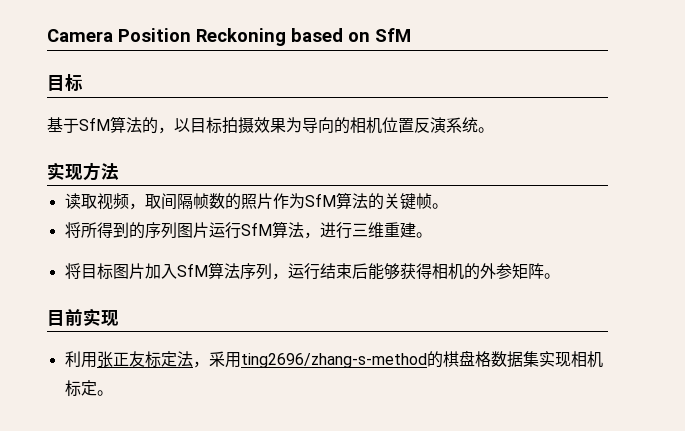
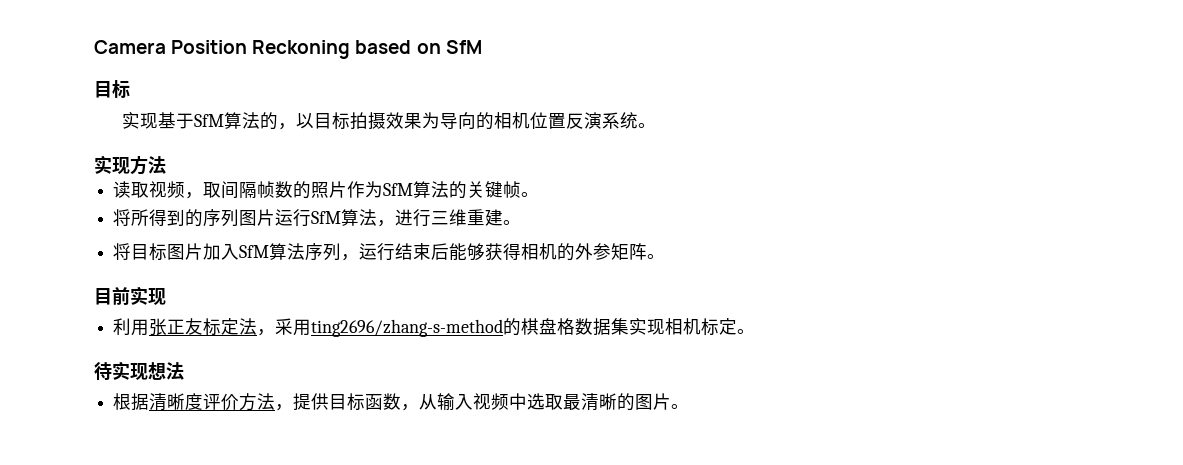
(83, 82) none -> [121,112,158,129] 实现
(113, 393) none -> [94,361,184,380] [113,393,690,411] // 待实现想法 // 根据清晰度评价方法，提供目标函数，从输入视频中选取最清晰的图片。

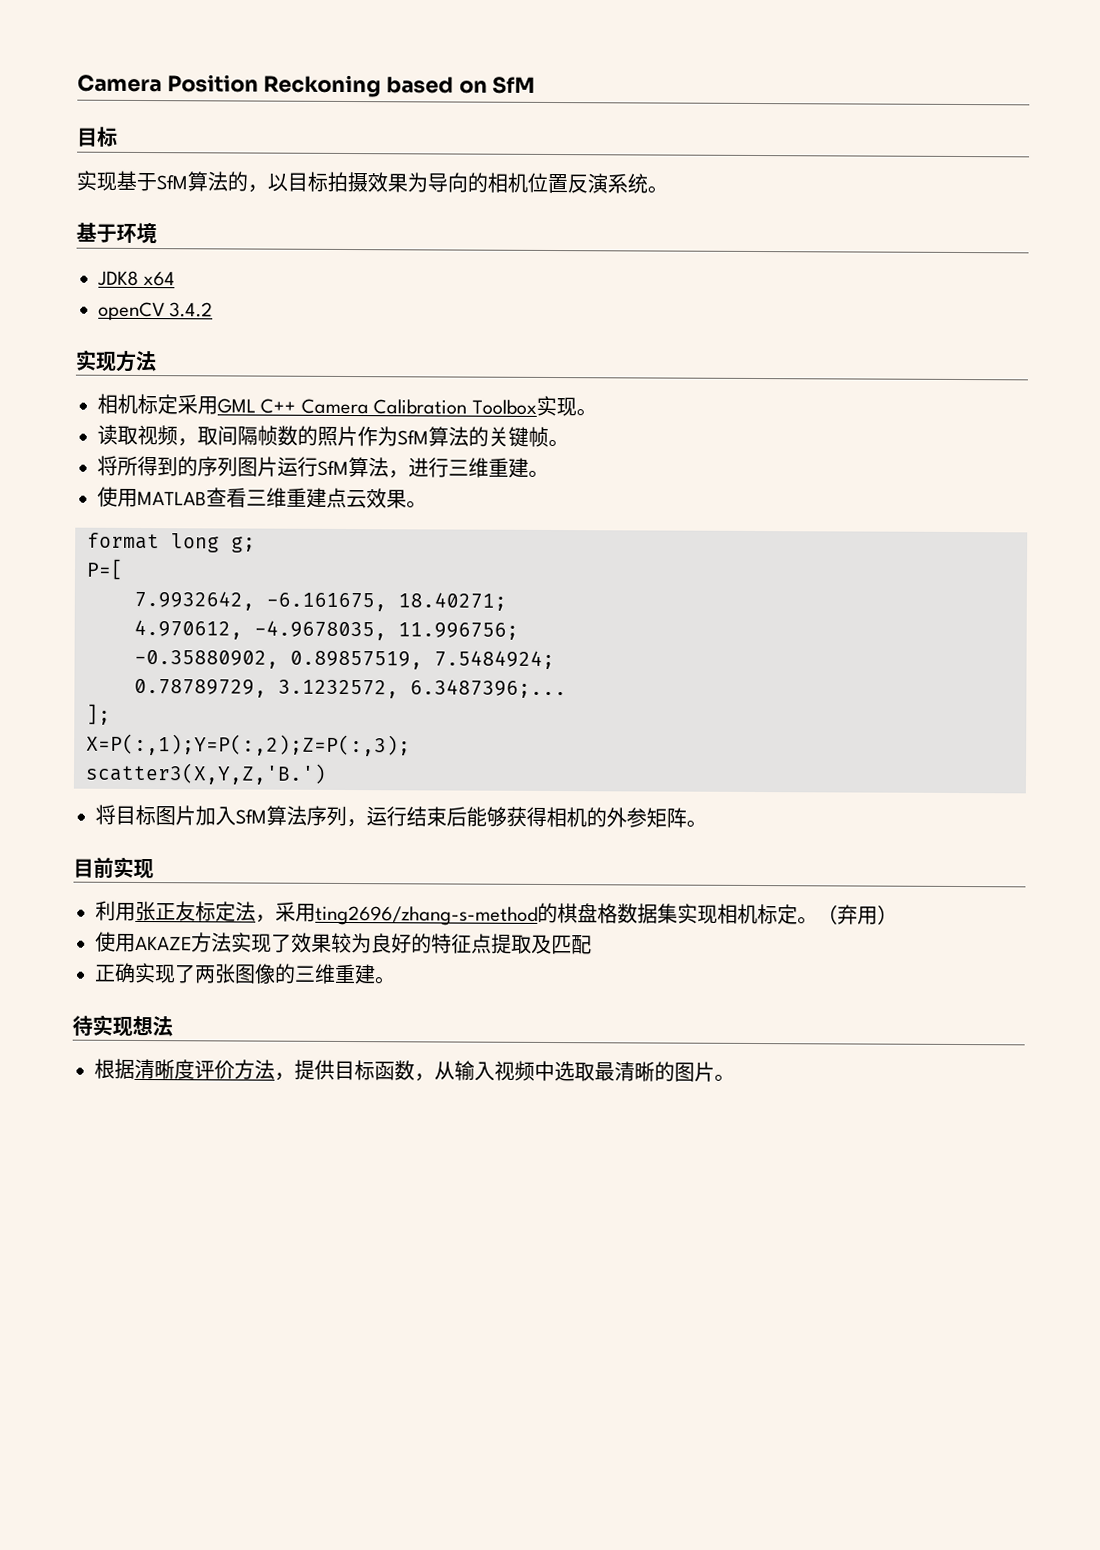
[94,155,166,175] 实现方法 -> [76,222,157,244] [97,270,176,287] [98,301,214,322] [75,349,157,372] [97,393,597,417] 基于环境 // JDK8 x64 // openCV 3.4.2 // 实现方法 // 相机标定采用GML C++ Camera Calibration Toolbox实现。
(522, 222) none -> [97,486,427,509] [87,532,256,553] [86,558,124,580] [134,590,507,612] [134,619,519,641] [134,649,555,670] [134,678,567,699] [86,703,111,725] [86,733,411,757] [85,762,327,785] // 使用MATLAB查看三维重建点云效果。 // format long g; // P=[ // 7.9932642, -6.161675, 18.40271; // 4.970612, -4.9678035, 11.996756; // -0.35880902, 0.89857519, 7.5484924; // 0.78789729, 3.1232572, 6.3487396;... // ]; // X=P(:,1);Y=P(:,2);Z=P(:,3); // scatter3(X,Y,Z,'B.')
(756, 331) none -> [817,904,898,925] [95,931,592,955] [94,962,396,985] （弃用） // 使用AKAZE方法实现了效果较为良好的特征点提取及匹配 // 正确实现了两张图像的三维重建。

